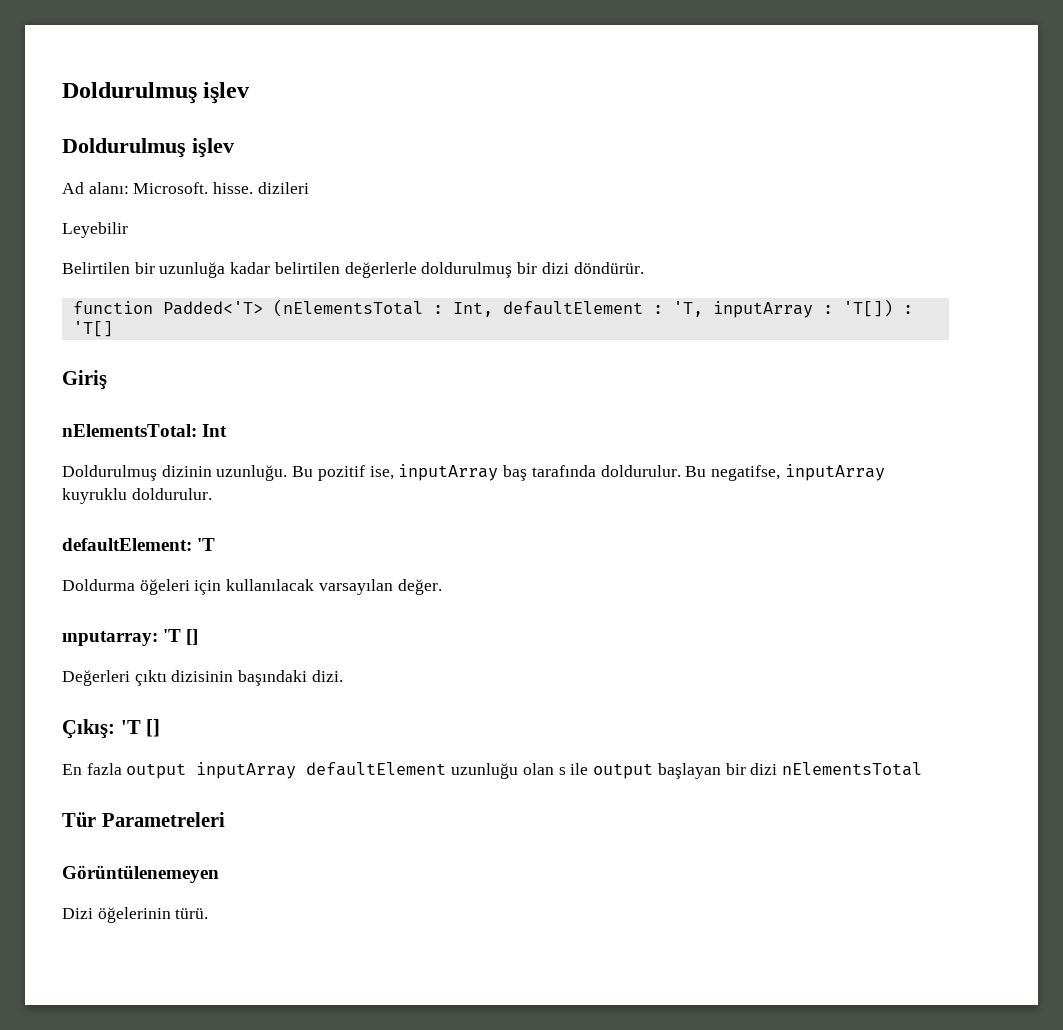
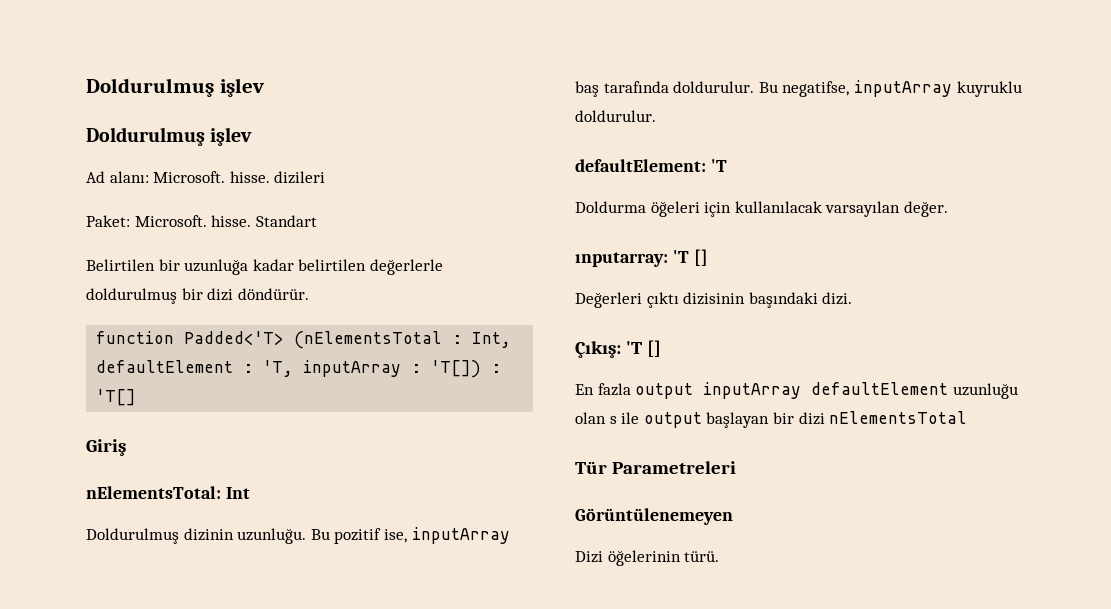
[62,222,128,238] Leyebilir -> [86,215,317,227] Paket: Microsoft. hisse. Standart

